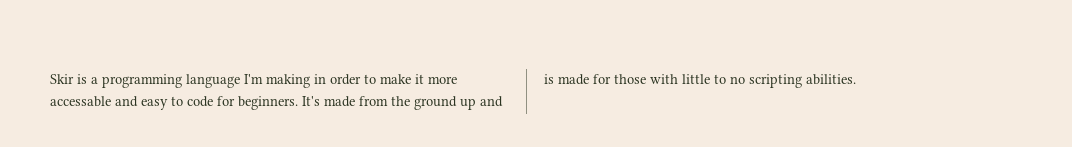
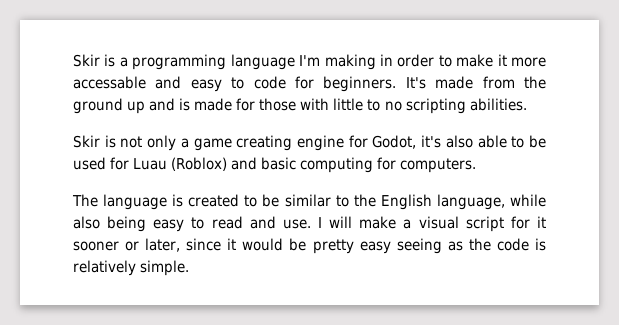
(856, 79) none -> [73,135,547,151] [73,157,477,173] [72,194,546,210] [73,216,547,232] [73,238,546,254] [73,260,190,276] // Skir is not only a game creating engine for Godot, it's also able to be used for Luau (Roblox) and basic computing for computers. // The language is created to be similar to the English language, while also being easy to read and use. I will make a visual script for it sooner or later, since it would be pretty easy seeing as the code is relatively simple.

